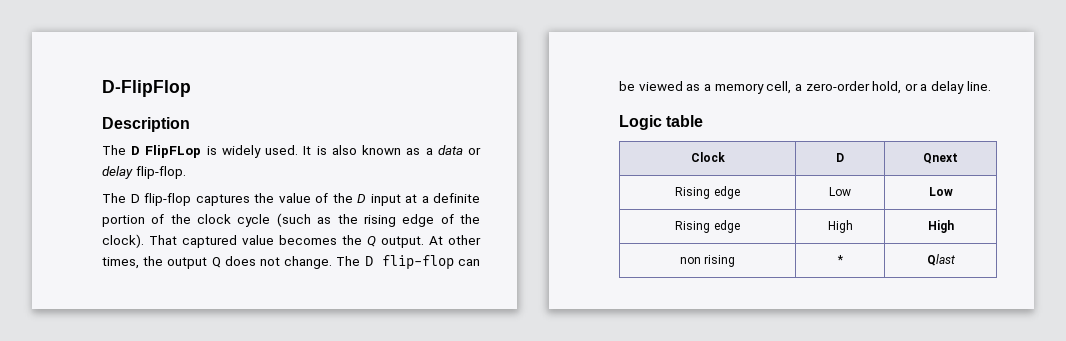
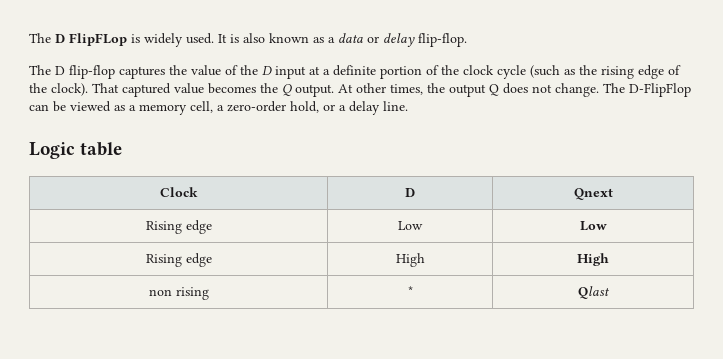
[102,80,191,97] [102,117,190,132] D-FlipFlop // Description // -> (29, 38) none
[364,255,454,270] D flip-flop -> [629,83,691,97] D-FlipFlop

